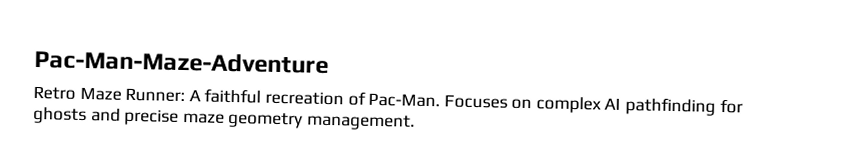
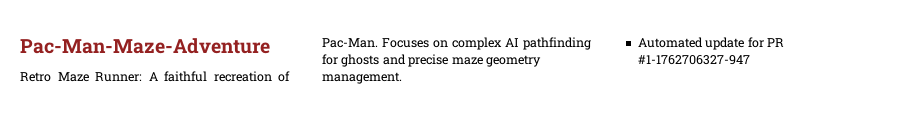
(415, 122) none -> [637,37,784,50] [637,55,750,65] // Automated update for PR #1-1762706327-947

